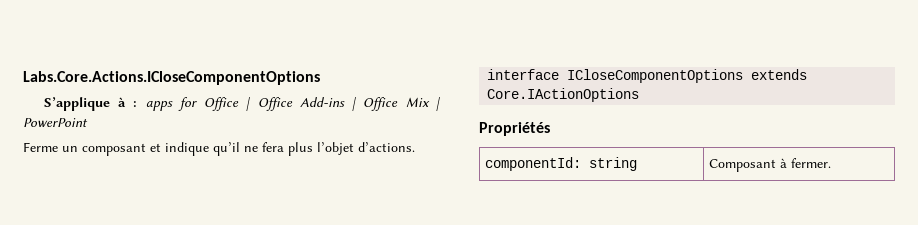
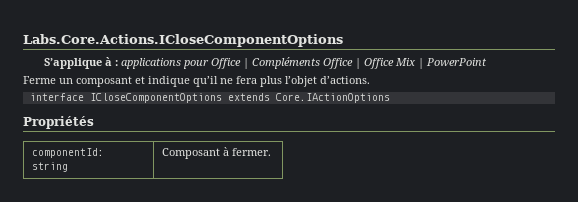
[145,97,345,111] apps for Office | Office Add-ins -> [121,57,354,69] applications pour Office | Compléments Office

